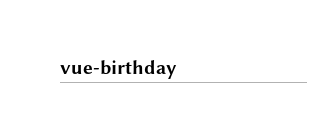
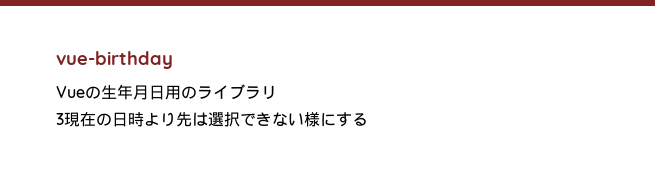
(177, 69) none -> [56,84,277,100] [56,112,368,127] // Vueの生年月日用のライブラリ // 3現在の日時より先は選択できない様にする

